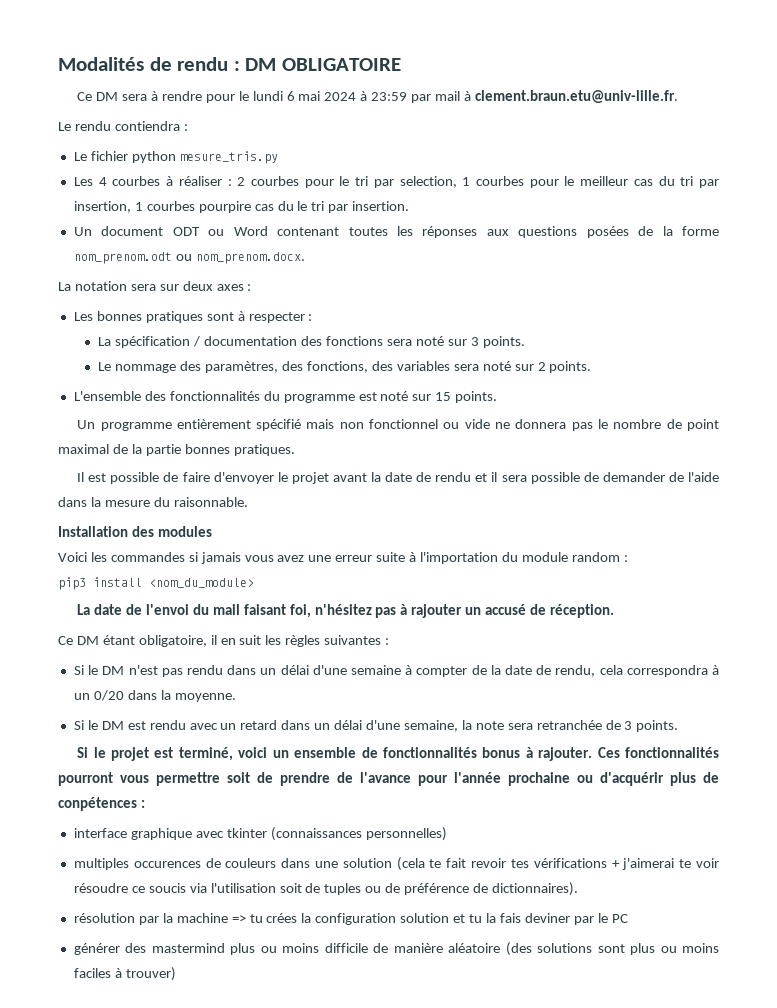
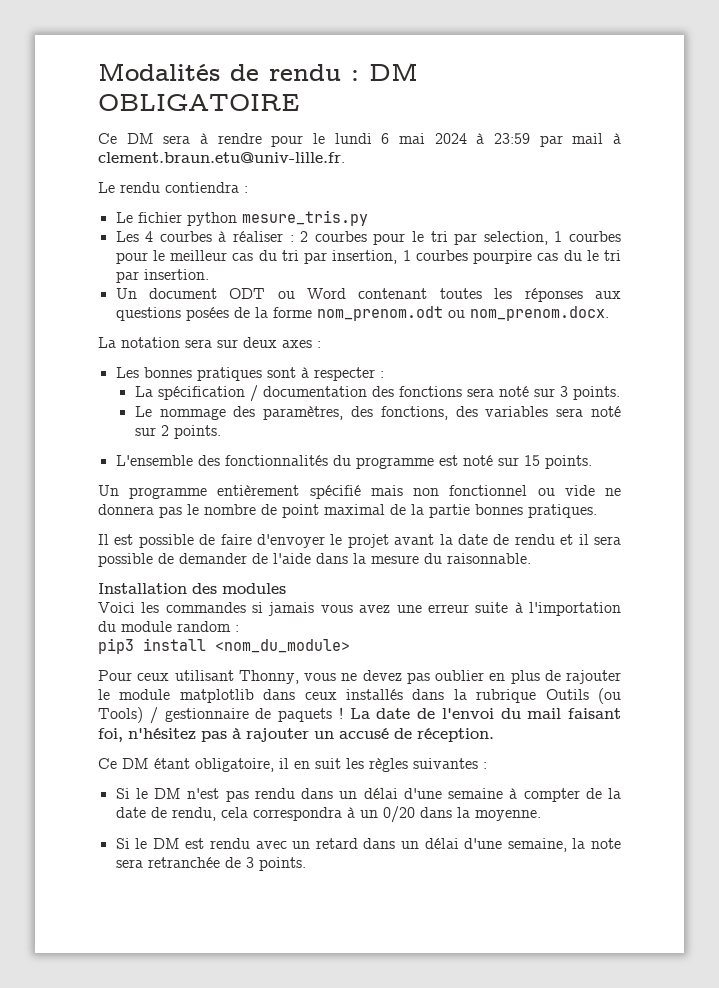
(254, 583) none -> [98,670,621,684] [98,688,621,704] [98,707,343,724] Pour ceux utilisant Thonny, vous ne devez pas oublier en plus de rajouter le module matplotlib dans ceux installés dans la rubrique Outils (ou Tools) / gestionnaire de paquets !
[77,747,720,761] [58,772,719,786] [58,797,145,811] [73,827,447,841] [73,857,719,871] [73,882,578,896] [73,913,628,925] [73,942,719,956] [73,967,176,981] // Si le projet est terminé, voici un ensemble de fonctionnalités bonus à rajouter. Ces fonctionnalités pourront vous permettre soit de prendre de l'avance pour l'année prochaine ou d'acquérir plus de conpétences : // interface graphique avec tkinter (connaissances personnelles) // multiples occurences de couleurs dans une solution (cela te fait revoir tes vérifications + j'aimerai te voir résoudre ce soucis via l'utilisation soit de tuples ou de préférence de dictionnaires). // résolution par la machine => tu crées la configuration solution et tu la fais deviner par le PC // générer des mastermind plus ou moins difficile de manière aléatoire (des solutions sont plus ou moins faciles à trouver) -> (306, 864) none

